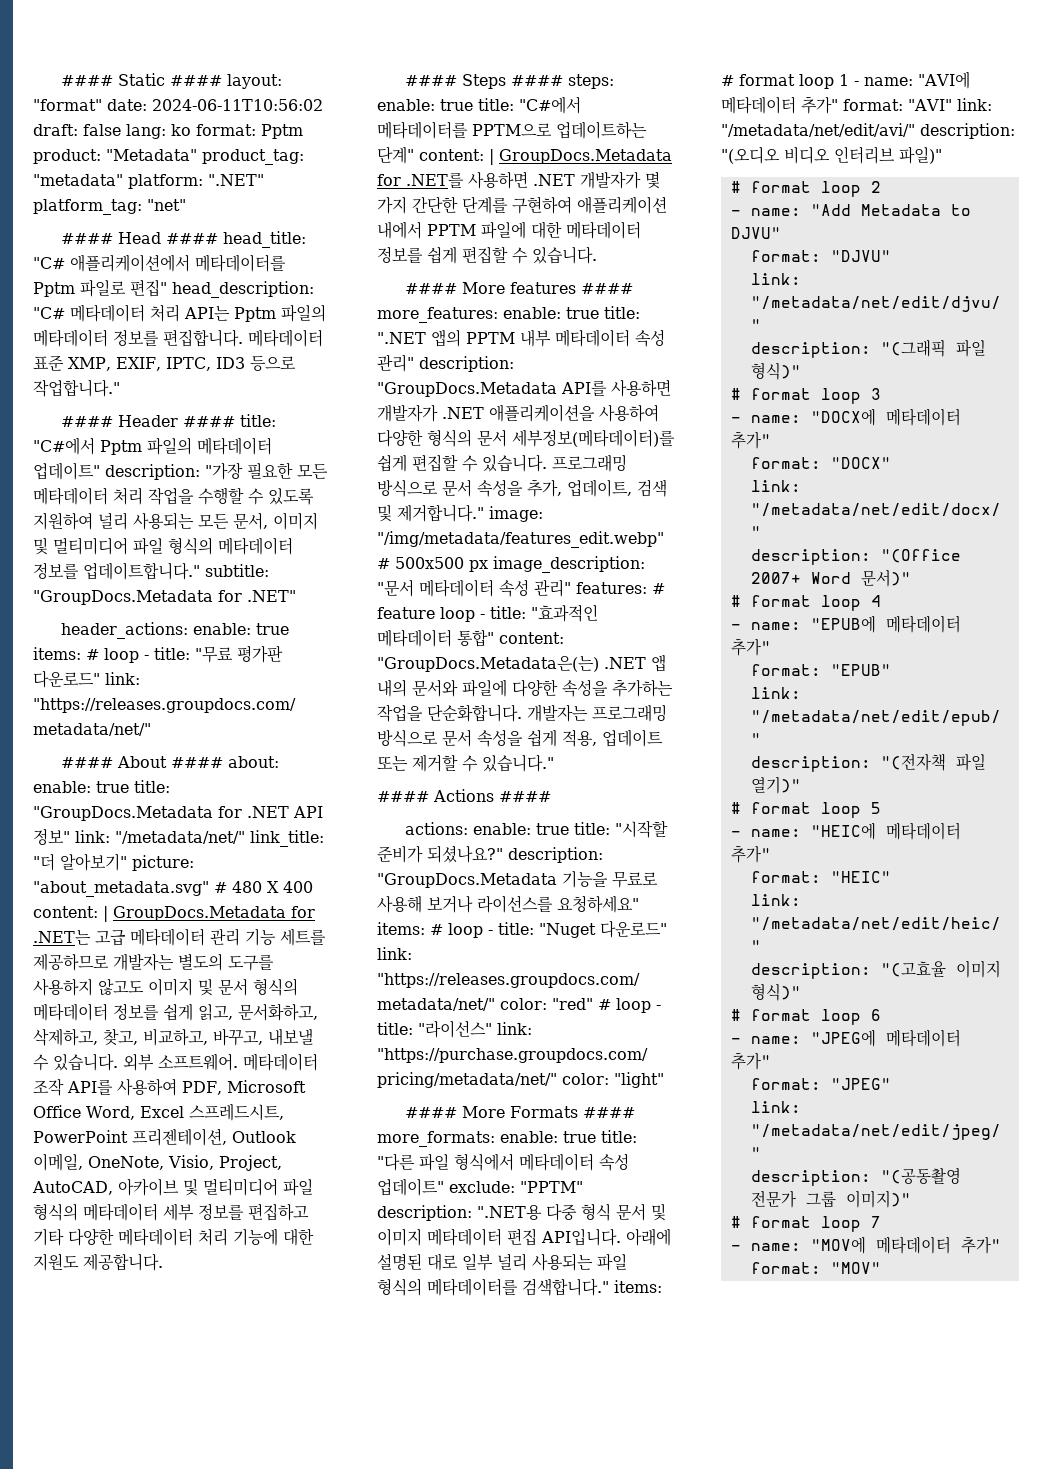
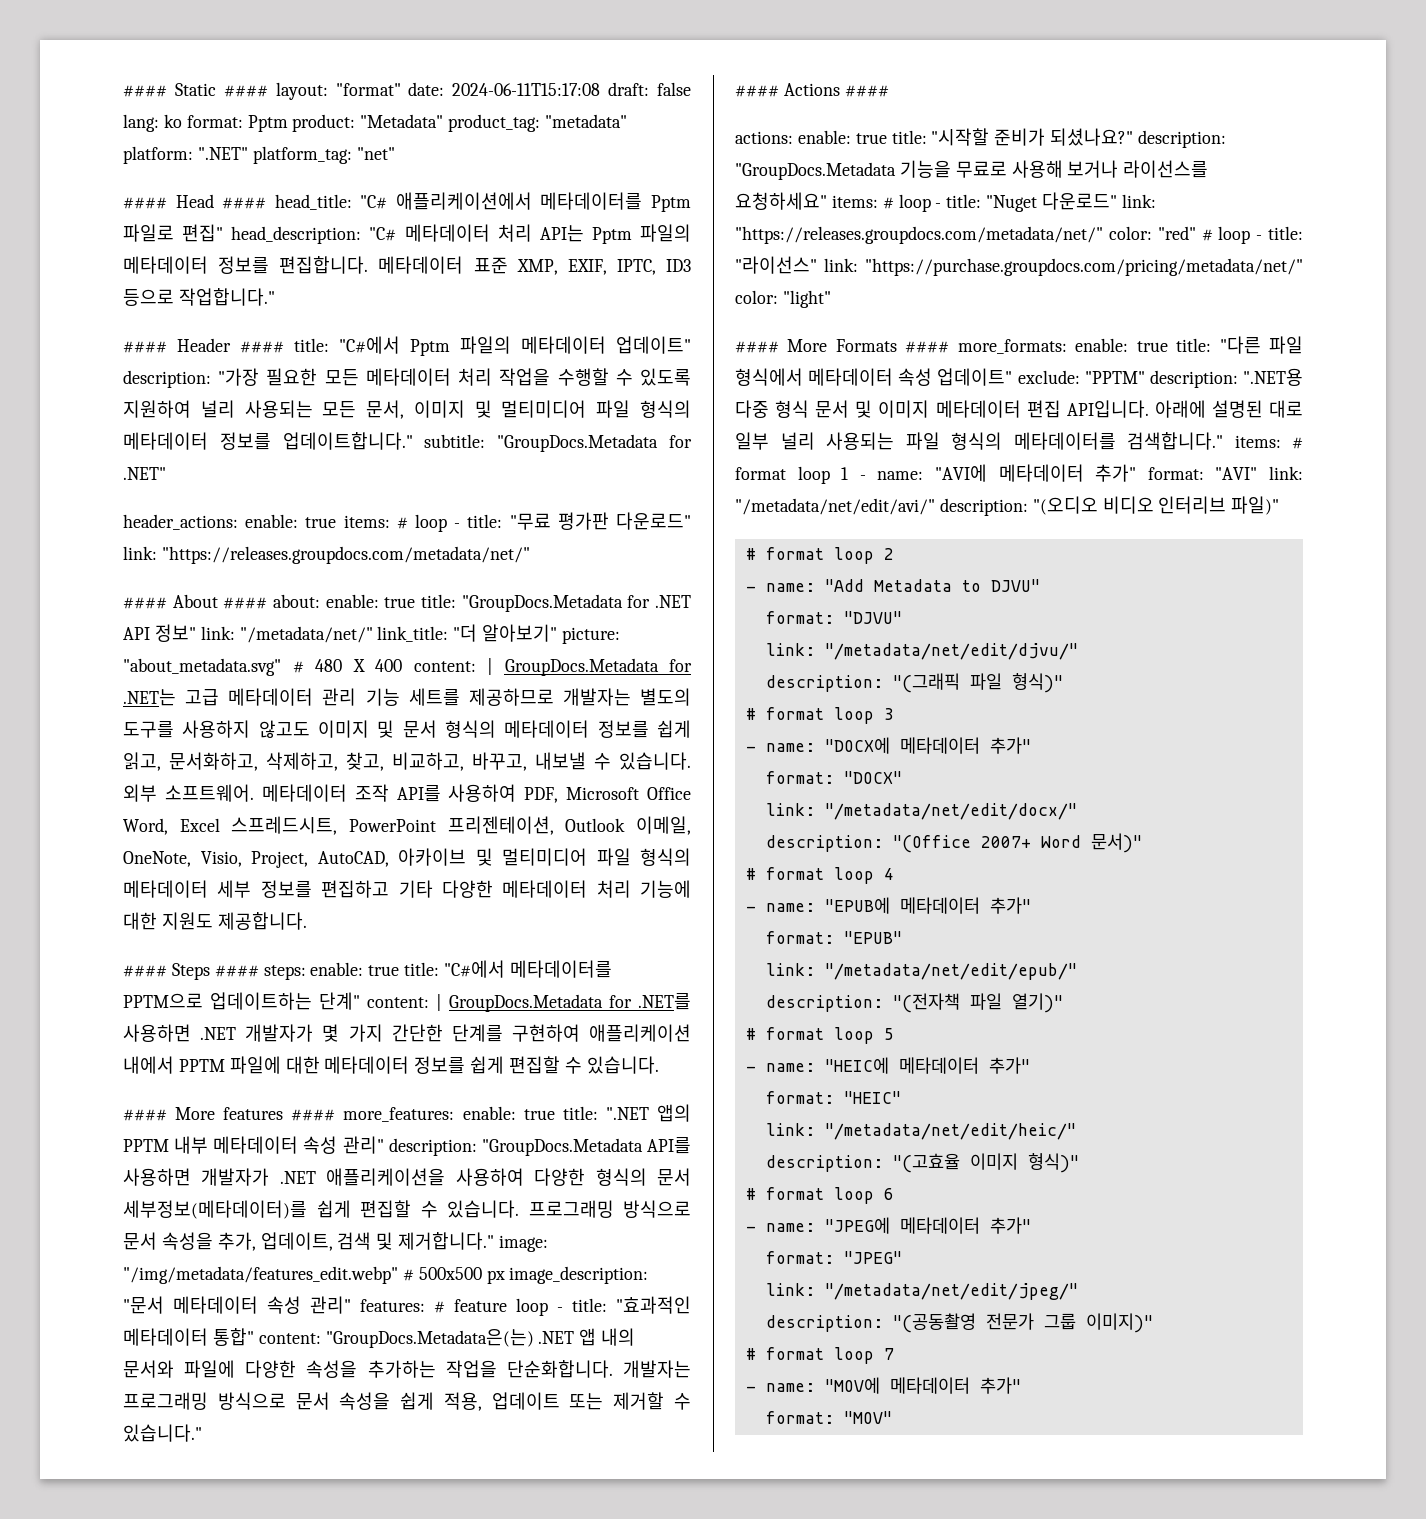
[152,99,323,111] 2024-06-11T10:56:02 -> [452,83,601,96] 2024-06-11T15:17:08

